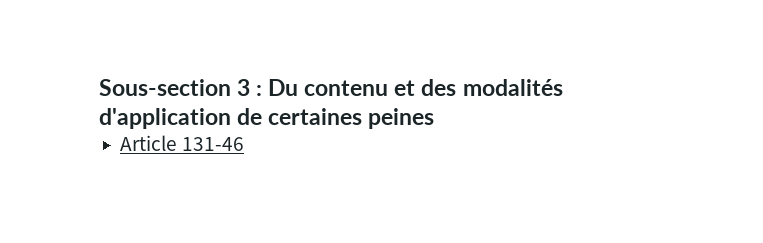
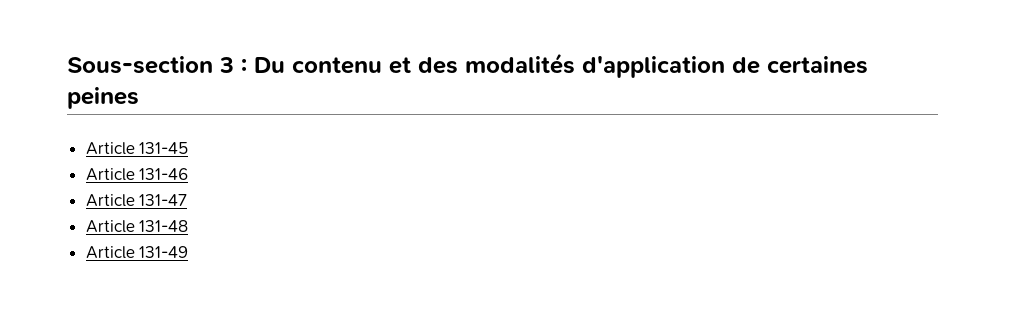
(435, 118) none -> [85,142,189,155] // Article 131-45
(245, 144) none -> [85,194,188,207] [85,220,189,233] [85,246,189,259] // Article 131-47 // Article 131-48 // Article 131-49

